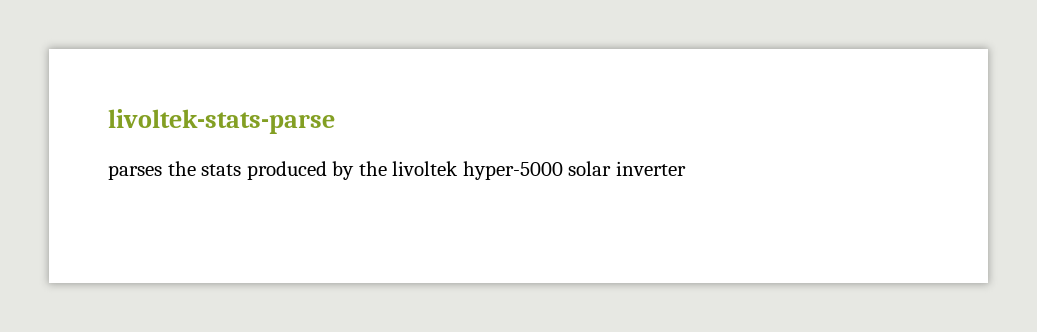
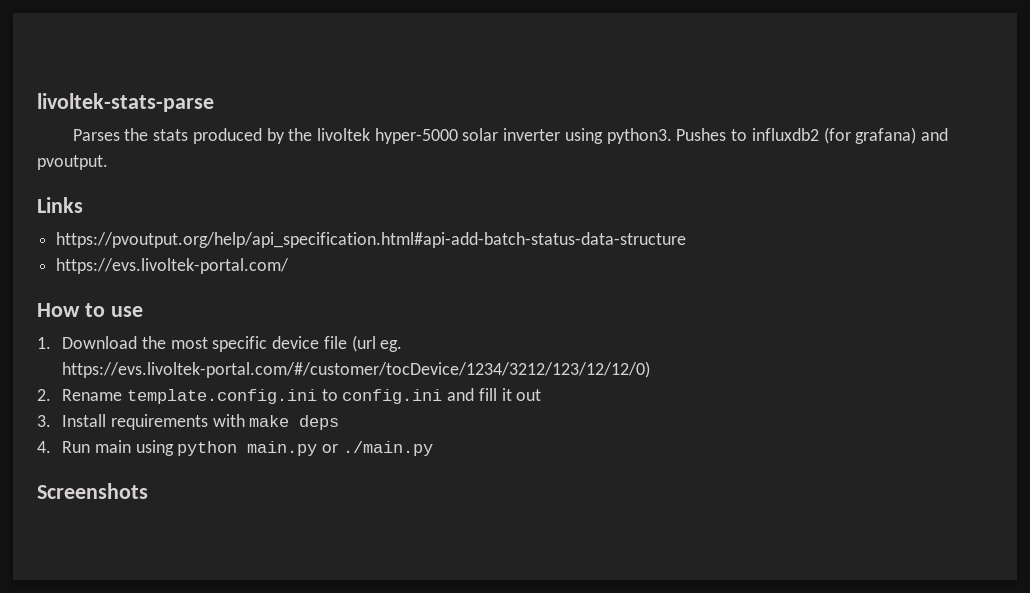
[108,165,162,180] parses -> [72,129,120,141] Parses
(686, 168) none -> [564,127,948,144] [37,155,108,170] [37,197,83,213] [56,232,687,248] [56,258,290,274] [37,303,143,317] [37,335,403,352] [62,361,651,378] [37,388,542,404] [37,414,340,430] [37,440,433,456] [37,483,148,499] using python3. Pushes to influxdb2 (for grafana) and pvoutput. // Links // https://pvoutput.org/help/api_specification.html#api-add-batch-status-data-structure // https://evs.livoltek-portal.com/ // How to use // 1. Download the most specific device file (url eg. https://evs.livoltek-portal.com/#/customer/tocDevice/1234/3212/123/12/12/0) // 2. Rename template.config.ini to config.ini and fill it out // 3. Install requirements with make deps // 4. Run main using python main.py or ./main.py // Screenshots

